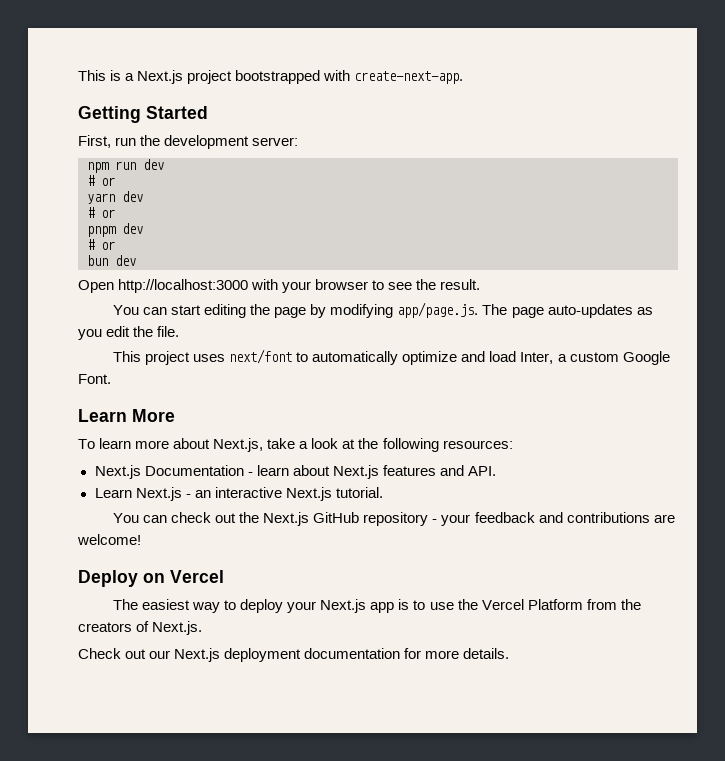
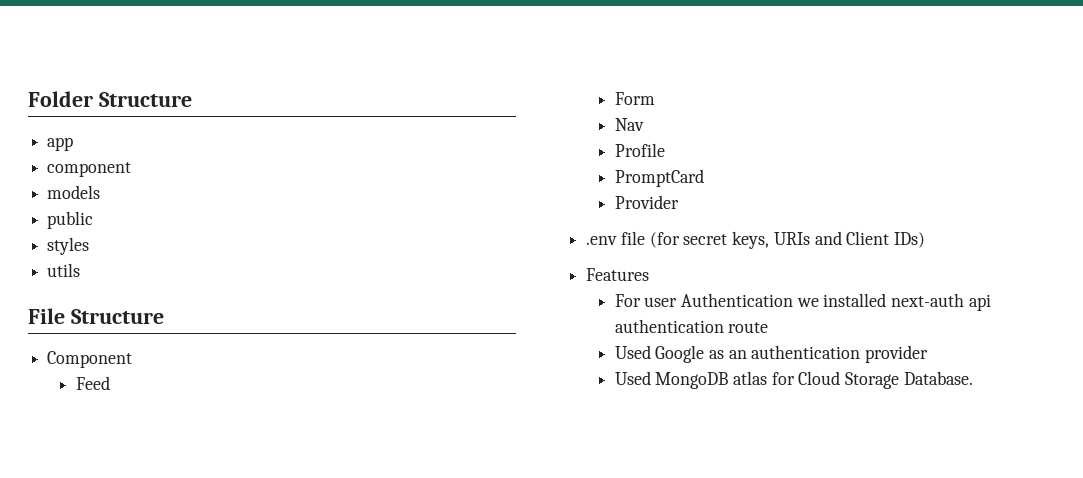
[78,70,464,84] [78,106,208,123] [78,135,299,149] [87,159,164,173] [87,175,115,186] [87,191,143,204] [87,207,115,218] [87,223,143,237] [87,239,115,250] [87,255,136,266] [78,279,481,293] [113,302,653,318] [78,326,180,340] [113,349,670,365] [78,374,111,384] [78,409,175,422] [78,438,513,452] [94,465,496,479] [94,487,383,501] [113,512,675,526] [77,534,141,545] [78,570,224,587] [113,599,641,613] [78,621,203,635] [78,648,510,662] This is a Next.js project bootstrapped with create-next-app. // Getting Started // First, run the development server: // npm run dev // # or // yarn dev // # or // pnpm dev // # or // bun dev // Open http://localhost:3000 with your browser to see the result. // You can start editing the page by modifying app/page.js. The page auto-updates as you edit the file. // This project uses next/font to automatically optimize and load Inter, a custom Google Font. // Learn More // To learn more about Next.js, take a look at the following resources: // Next.js Documentation - learn about Next.js features and API. // Learn Next.js - an interactive Next.js tutorial. // You can check out the Next.js GitHub repository - your feedback and contributions are welcome! // Deploy on Vercel // The easiest way to deploy your Next.js app is to use the Vercel Platform from the creators of Next.js. // Check out our Next.js deployment documentation for more details. -> [28,91,192,107] [47,137,74,151] [47,162,132,177] [47,185,101,199] [47,211,94,229] [47,237,90,255] [47,263,81,277] [28,308,164,324] [47,351,133,368] [75,376,110,390] [614,92,655,105] [614,118,644,131] [614,143,665,157] [614,169,704,187] [614,195,679,209] [586,231,926,249] [586,268,650,281] [614,293,991,311] [614,319,769,333] [614,345,929,363] [614,371,973,389] Folder Structure // app // component // models // public // styles // utils // File Structure // Component // Feed // Form // Nav // Profile // PromptCard // Provider // .env file (for secret keys, URIs and Client IDs) // Features // For user Authentication we installed next-auth api authentication route // Used Google as an authentication provider // Used MongoDB atlas for Cloud Storage Database.

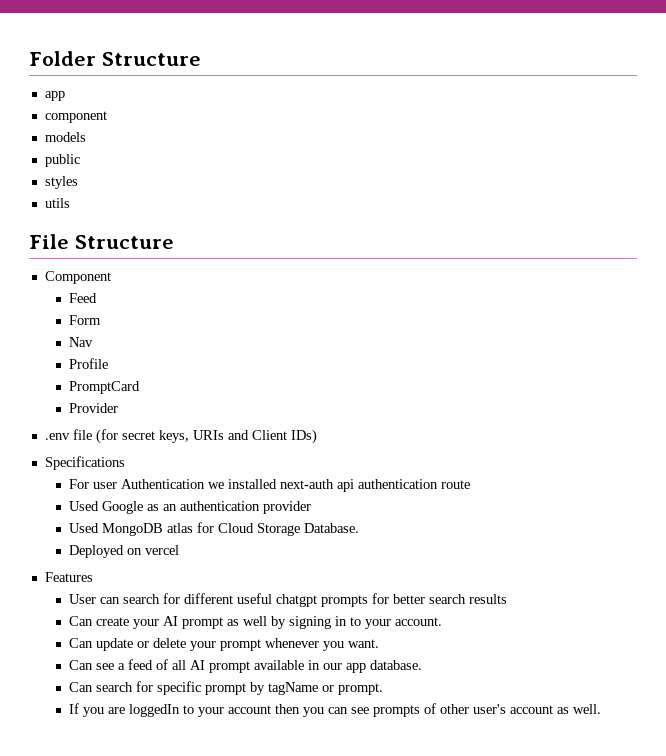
[586,268,650,281] Features -> [44,456,125,470] Specifications
(973, 378) none -> [68,545,179,558] [44,572,93,582] [68,593,507,607] [68,616,442,629] [68,638,379,651] [68,659,422,673] [68,681,383,695] [68,703,601,717] // Deployed on vercel // Features // User can search for different useful chatgpt prompts for better search results // Can create your AI prompt as well by signing in to your account. // Can update or delete your prompt whenever you want. // Can see a feed of all AI prompt available in our app database. // Can search for specific prompt by tagName or prompt. // If you are loggedIn to your account then you can see prompts of other user's account as well.

